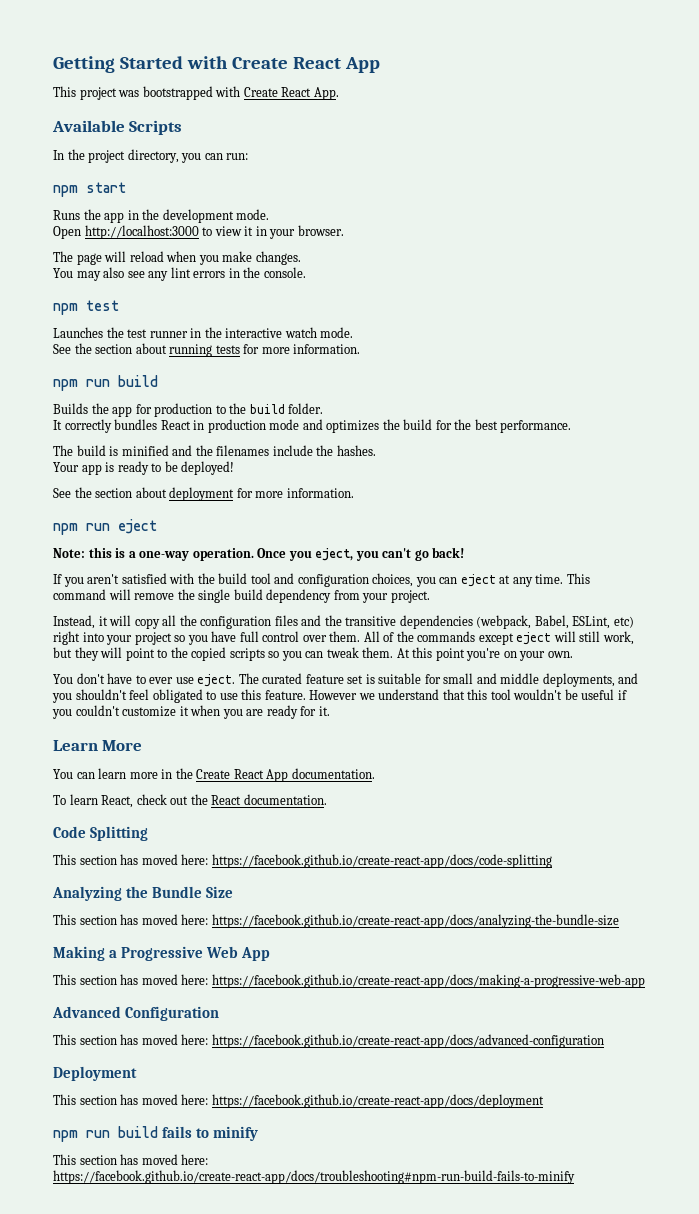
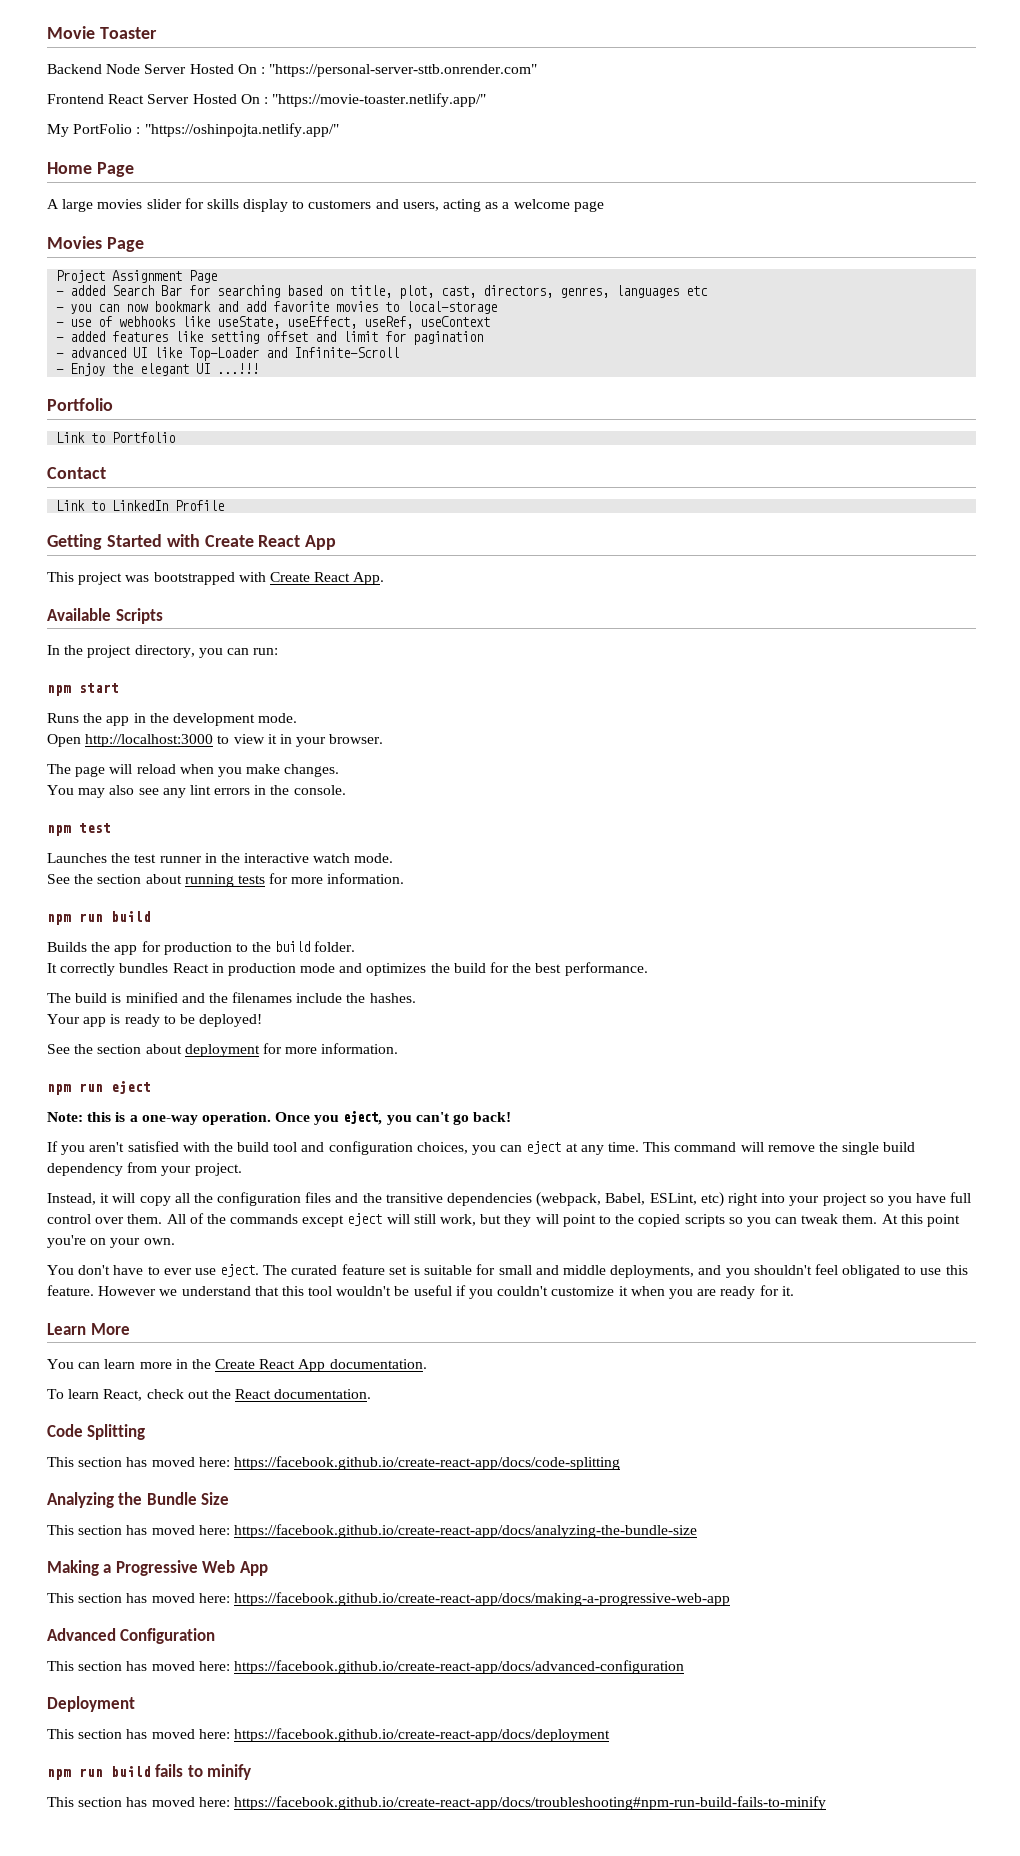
(53, 64) none -> [47,26,157,39] [47,64,538,77] [47,93,487,107] [47,123,339,137] [47,162,134,177] [47,198,604,212] [47,236,144,252] [56,270,218,283] [56,285,709,299] [56,301,498,314] [56,316,491,329] [56,331,484,345] [56,347,400,361] [56,363,260,376] [47,398,113,411] [56,432,176,443] [47,467,106,479] [56,500,225,511] Movie Toaster // Backend Node Server Hosted On : "https://personal-server-sttb.onrender.com" // Frontend React Server Hosted On : "https://movie-toaster.netlify.app/" // My PortFolio : "https://oshinpojta.netlify.app/" // Home Page // A large movies slider for skills display to customers and users, acting as a welcome page // Movies Page // Project Assignment Page // - added Search Bar for searching based on title, plot, cast, directors, genres, languages etc // - you can now bookmark and add favorite movies to local-storage // - use of webhooks like useState, useEffect, useRef, useContext // - added features like setting offset and limit for pagination // - advanced UI like Top-Loader and Infinite-Scroll // - Enjoy the elegant UI ...!!! // Portfolio // Link to Portfolio // Contact // Link to LinkedIn Profile //

